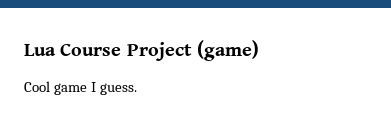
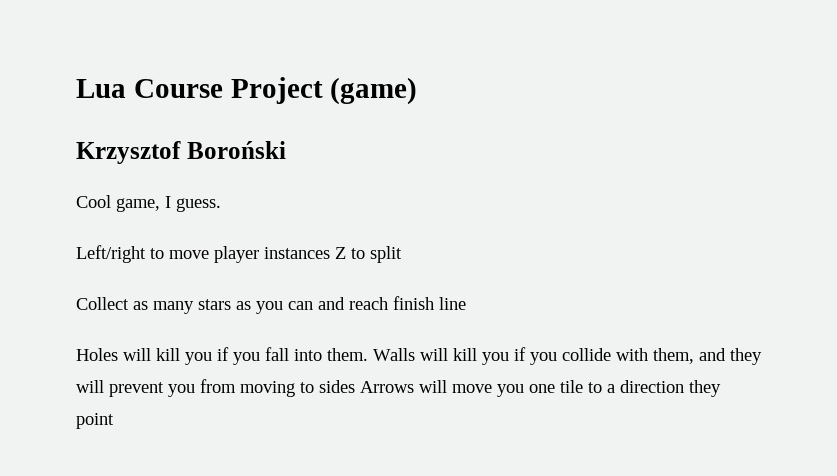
(260, 50) none -> [76,141,286,164] // Krzysztof Boroński
[53,83,87,95] game -> [116,198,160,212] game,
(137, 89) none -> [76,245,402,263] [76,296,466,314] [76,347,762,365] [76,379,721,397] [76,413,114,429] // Left/right to move player instances Z to split // Collect as many stars as you can and reach finish line // Holes will kill you if you fall into them. Walls will kill you if you collide with them, and they will prevent you from moving to sides Arrows will move you one tile to a direction they point

